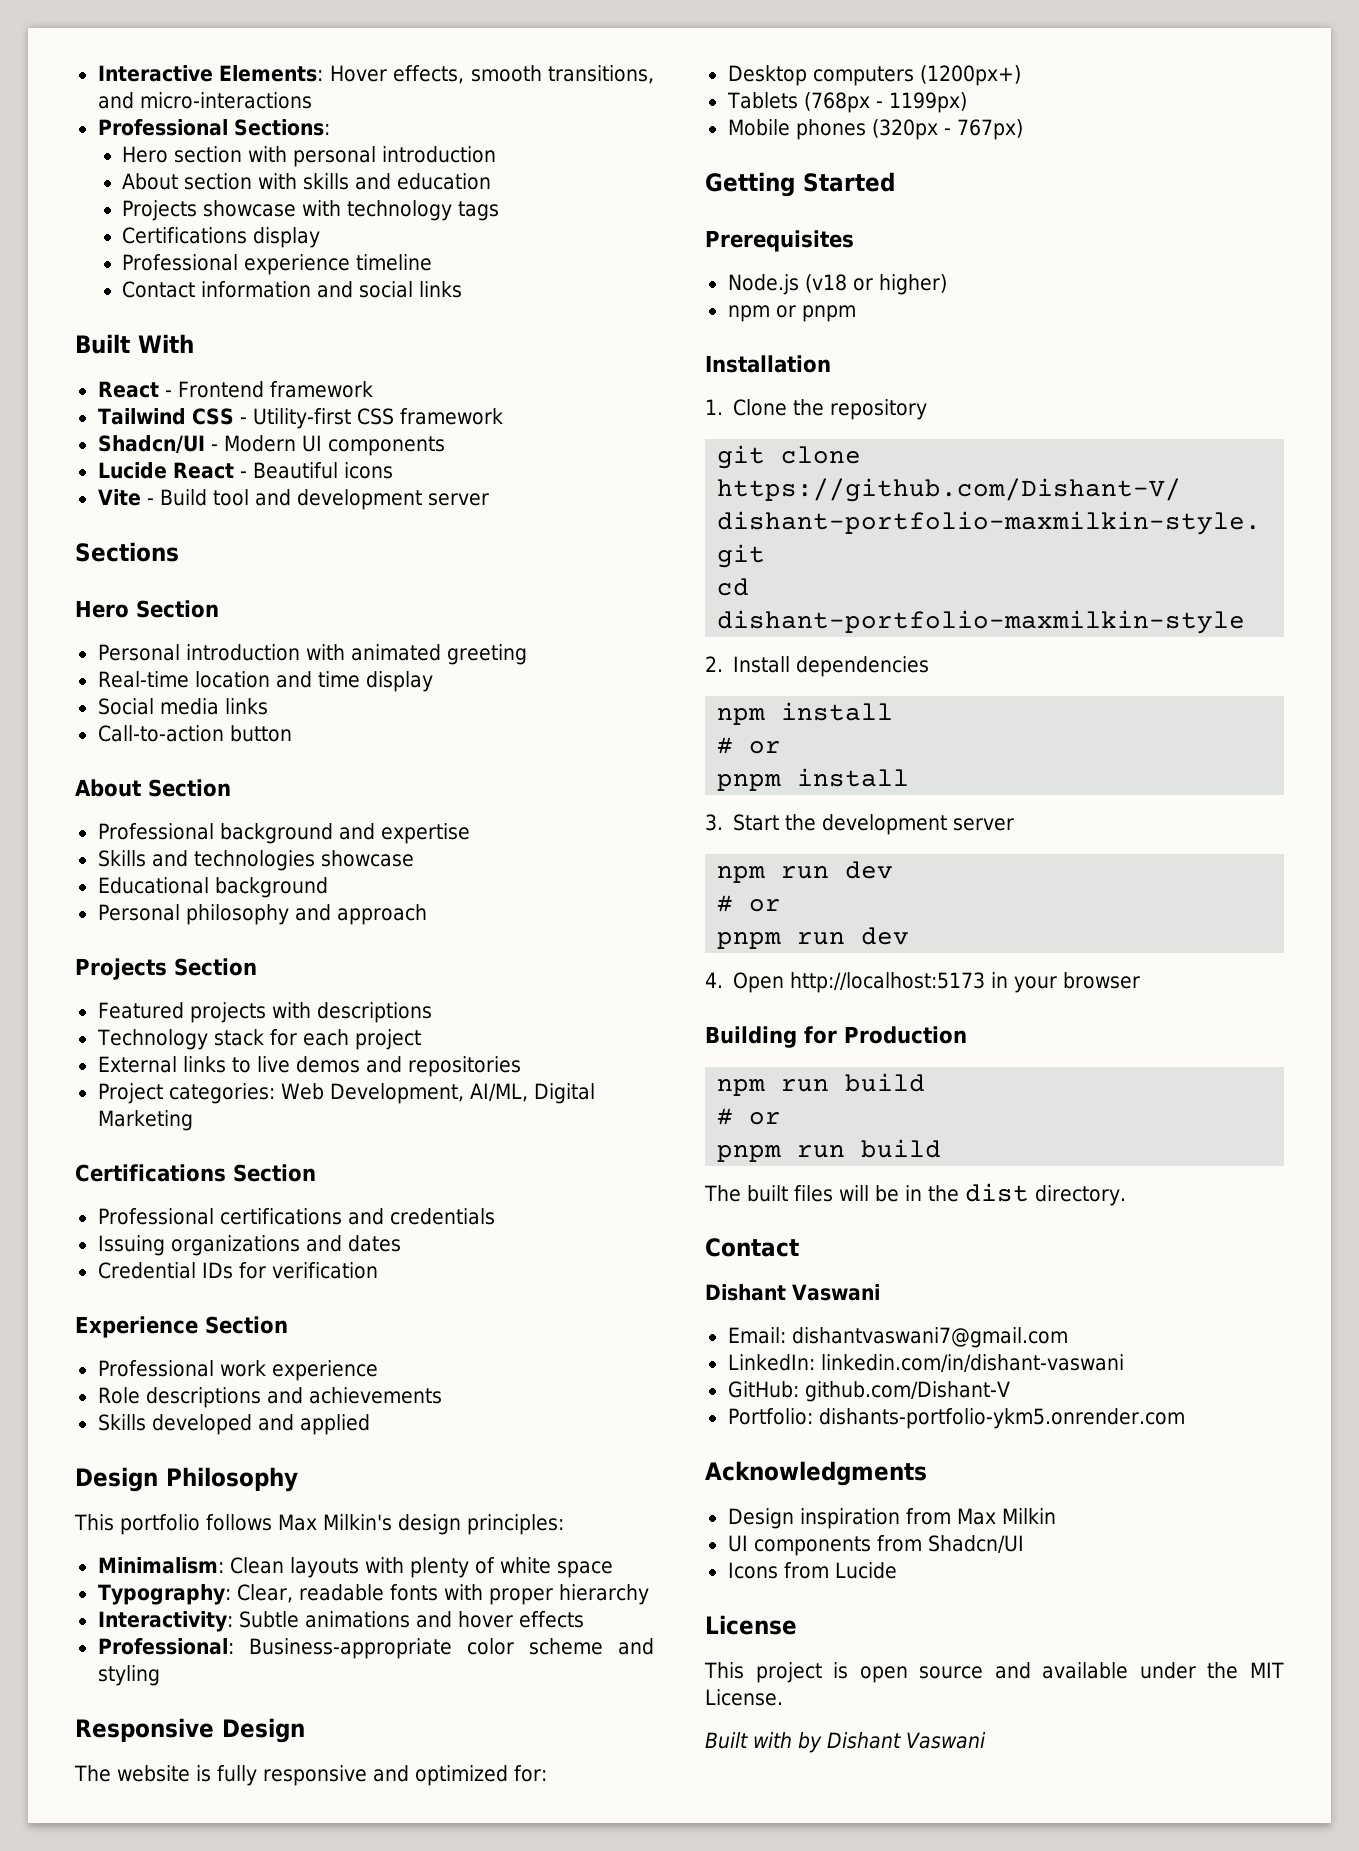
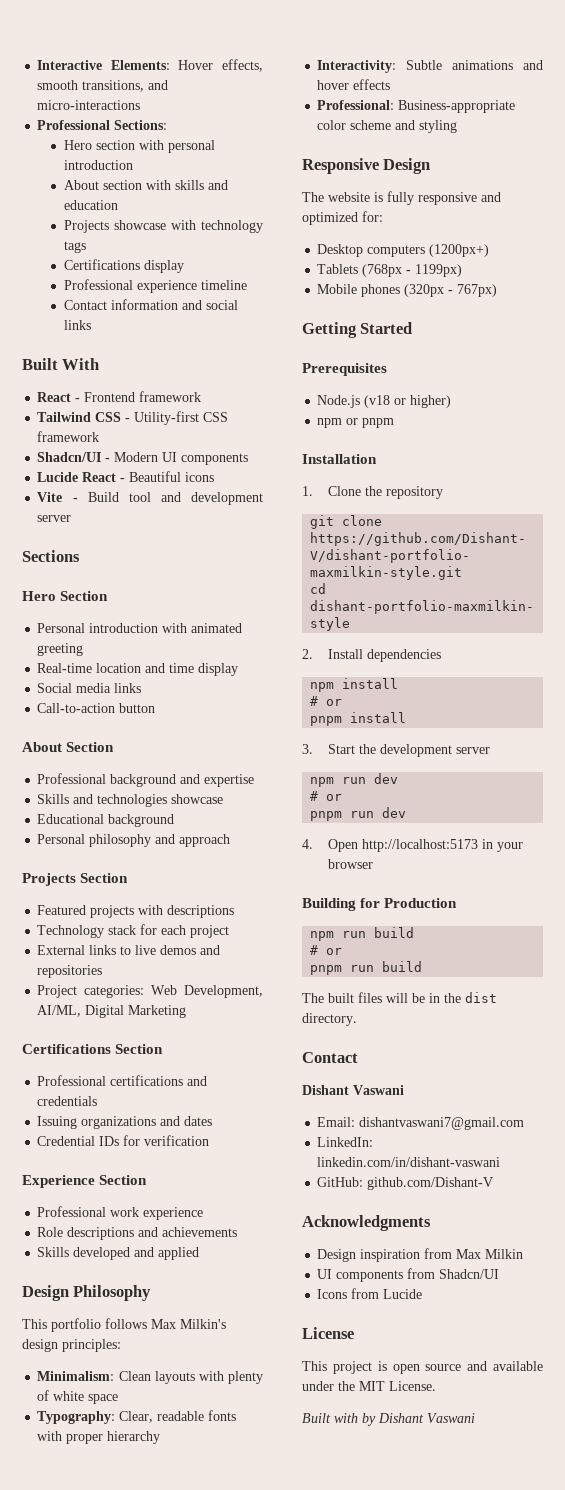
[727,1408,1185,1429] // Portfolio: dishants-portfolio-ykm5.onrender.com -> (494, 1183) none

